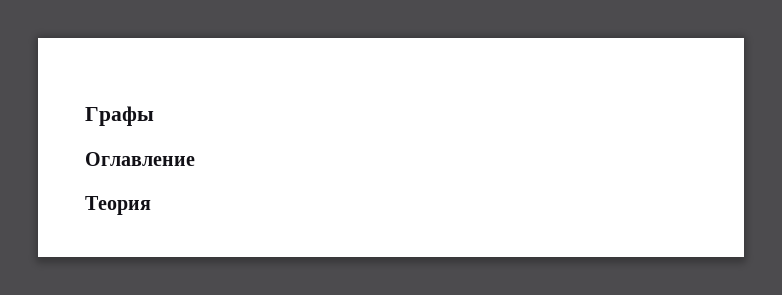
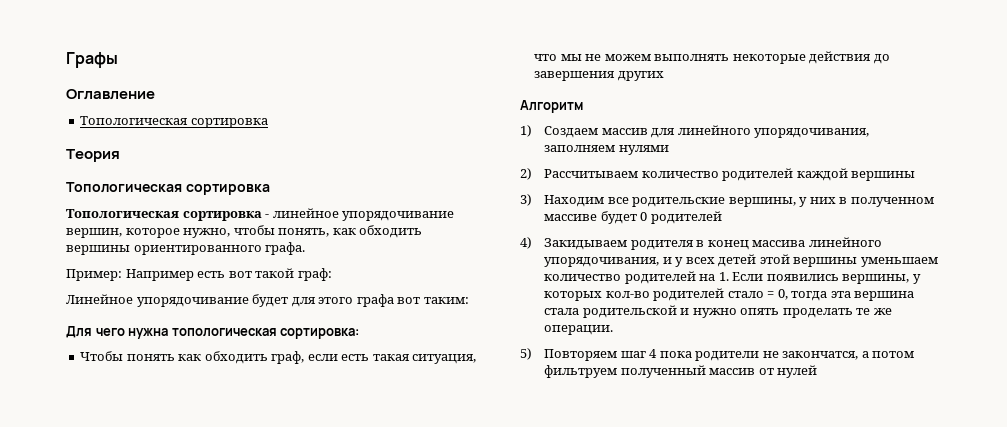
(195, 159) none -> [80,116,268,128] // Топологическая сортировка
(151, 205) none -> [66,182,270,195] [66,208,455,221] [66,225,423,238] [66,242,306,255] [66,268,332,281] [66,294,469,307] [66,326,360,339] [80,351,477,364] [534,51,890,64] [534,71,664,81] [520,100,583,113] [520,125,870,138] [544,145,669,155] [520,168,916,181] [520,194,934,207] [544,211,722,224] [520,237,882,250] [544,254,938,267] [544,271,921,284] [544,288,915,301] [544,305,892,318] [544,325,614,335] [520,348,915,361] [544,365,818,378] // Топологическая сортировка // Топологическая сортировка - линейное упорядочивание вершин, которое нужно, чтобы понять, как обходить вершины ориентированного графа. // Пример: Например есть вот такой граф: // Линейное упорядочивание будет для этого графа вот таким: // Для чего нужна топологическая сортировка: // Чтобы понять как обходить граф, если есть такая ситуация, что мы не можем выполнять некоторые действия до завершения других // Алгоритм // 1) Создаем массив для линейного упорядочивания, заполняем нулями // 2) Рассчитываем количество родителей каждой вершины // 3) Находим все родительские вершины, у них в полученном массиве будет 0 родителей // 4) Закидываем родителя в конец массива линейного упорядочивания, и у всех детей этой вершины уменьшаем количество родителей на 1. Если появились вершины, у которых кол-во родителей стало = 0, тогда эта вершина стала родительской и нужно опять проделать те же операции. // 5) Повторяем шаг 4 пока родители не закончатся, а потом фильтруем полученный массив от нулей

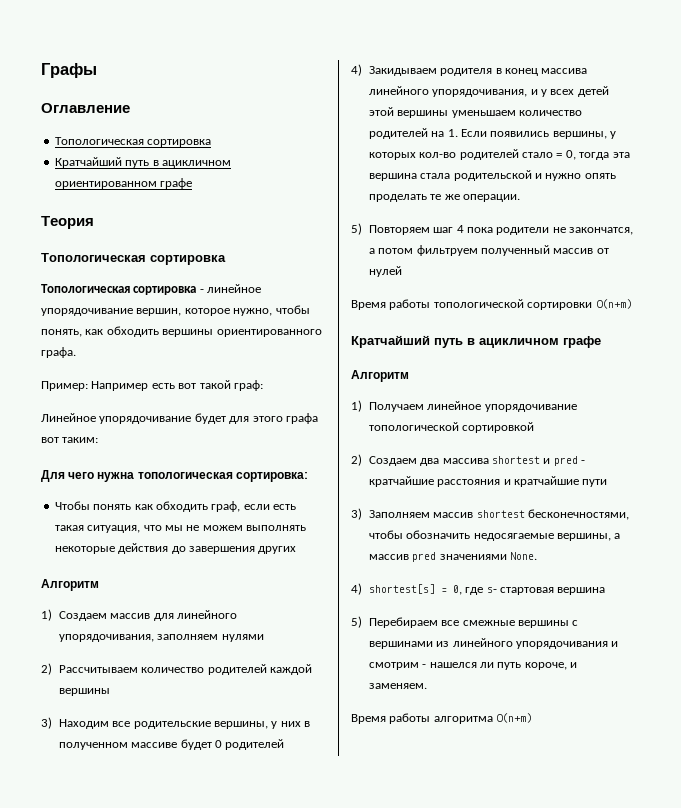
(268, 123) none -> [54,157,231,168] [54,178,193,189] // Кратчайший путь в ацикличном ориентированном графе
(818, 371) none -> [351,299,632,310] [351,335,601,348] [351,370,409,382] [351,400,577,412] [368,422,535,433] [351,454,586,466] [368,476,608,487] [351,508,630,520] [368,530,621,541] [368,552,538,562] [351,583,606,595] [351,616,579,628] [368,638,619,649] [368,662,578,670] [368,683,427,689] [351,713,533,724] // Время работы топологической сортировки О(n+m) // Кратчайший путь в ацикличном графе // Алгоритм // 1) Получаем линейное упорядочивание топологической сортировкой // 2) Создаем два массива shortest и pred - кратчайшие расстояния и кратчайшие пути // 3) Заполняем массив shortest бесконечностями, чтобы обозначить недосягаемые вершины, а массив pred значениями None. // 4) shortest[s] = 0, где s- стартовая вершина // 5) Перебираем все смежные вершины с вершинами из линейного упорядочивания и смотрим - нашелся ли путь короче, и заменяем. // Время работы алгоритма О(n+m)

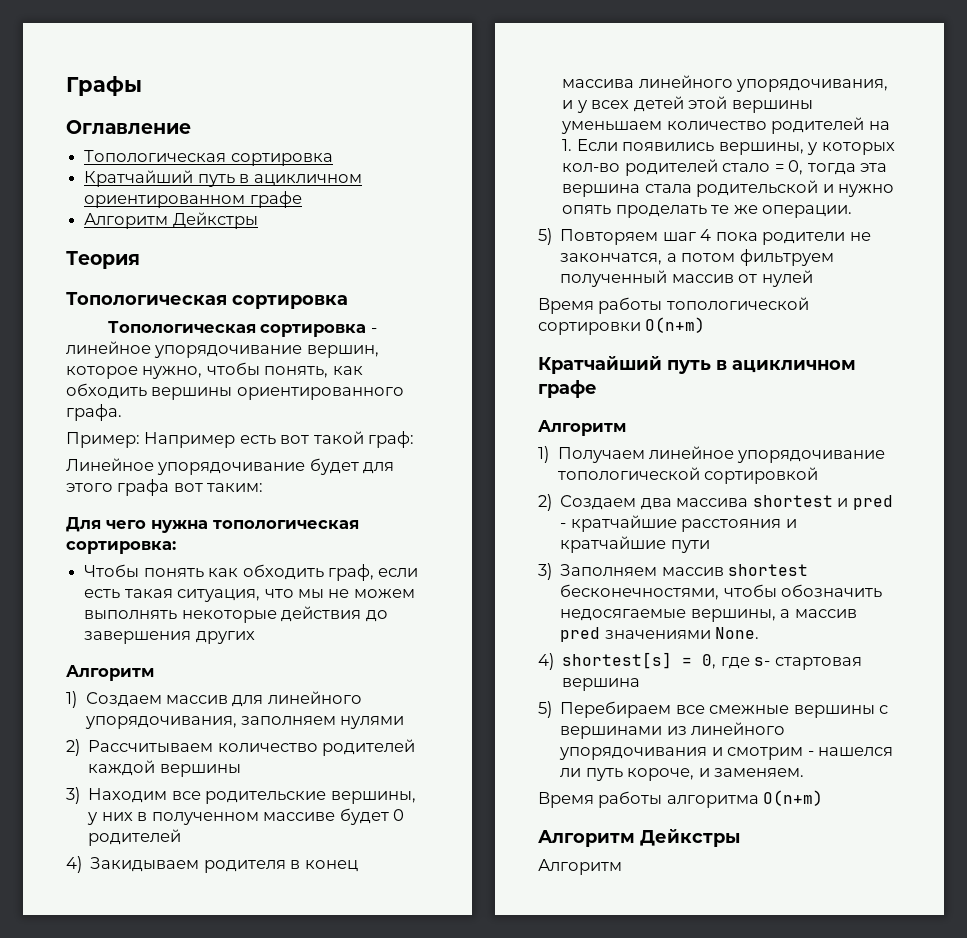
(193, 183) none -> [84,212,258,229] // Алгоритм Дейкстры
(533, 718) none -> [538,829,740,847] [538,859,622,875] // Алгоритм Дейкстры // Алгоритм

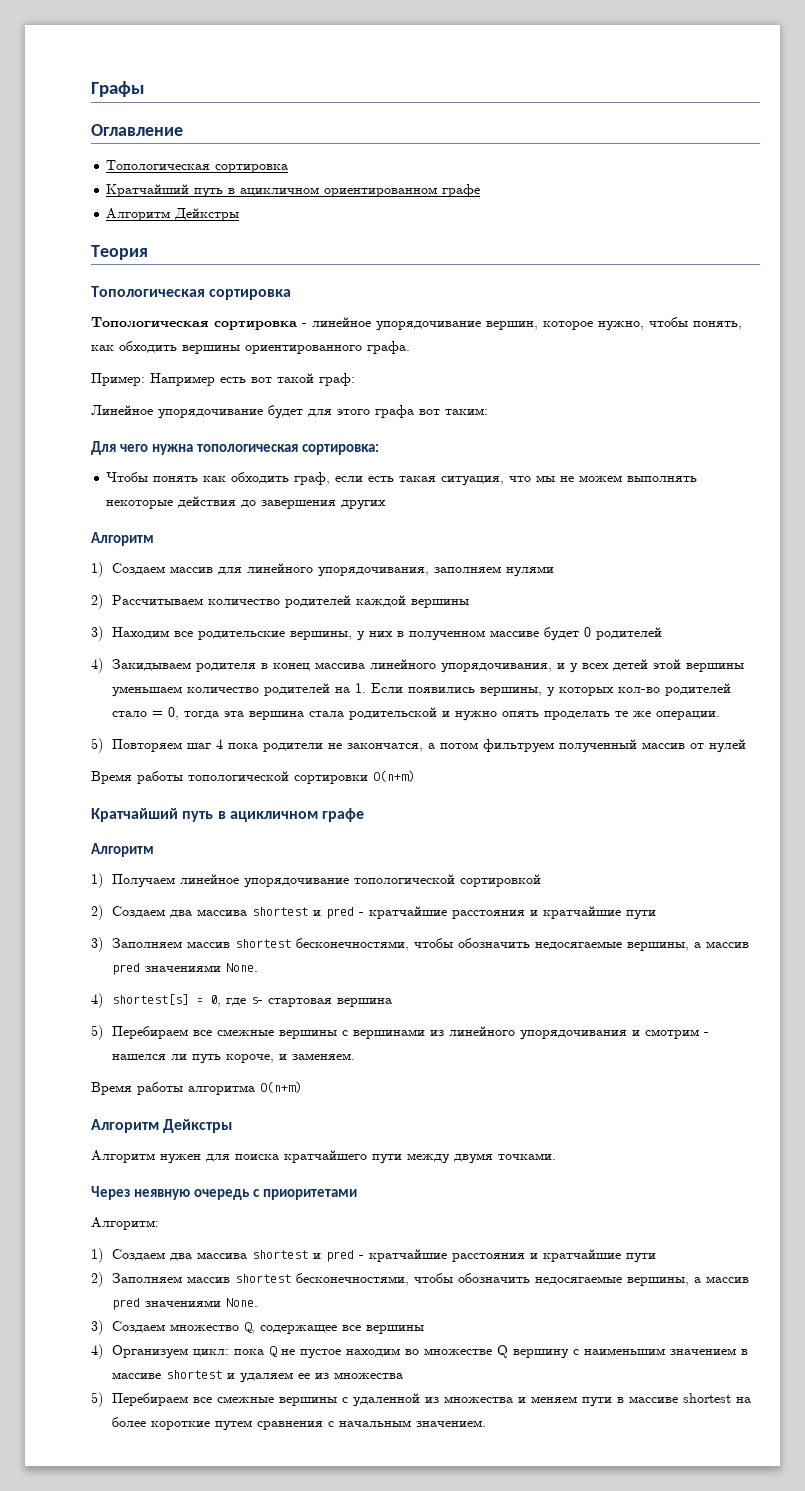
(622, 867) none -> [160,1150,556,1164] [91,1186,358,1200] [91,1217,159,1230] [91,1248,657,1263] [91,1272,750,1287] [112,1298,259,1310] [91,1320,425,1335] [91,1344,749,1359] [112,1370,404,1383] [91,1392,752,1407] [112,1417,487,1431] нужен для поиска кратчайшего пути между двумя точками. // Через неявную очередь с приоритетами // Алгоритм: // 1) Создаем два массива shortest и pred - кратчайшие расстояния и кратчайшие пути // 2) Заполняем массив shortest бесконечностями, чтобы обозначить недосягаемые вершины, а массив pred значениями None. // 3) Создаем множество Q, содержащее все вершины // 4) Организуем цикл: пока Q не пустое находим во множестве Q вершину с наименьшим значением в массиве shortest и удаляем ее из множества // 5) Перебираем все смежные вершины с удаленной из множества и меняем пути в массиве shortest на более короткие путем сравнения с начальным значением.

